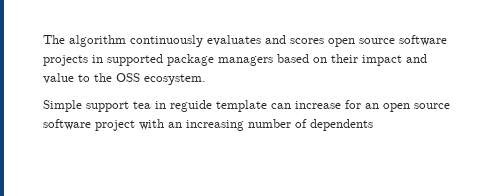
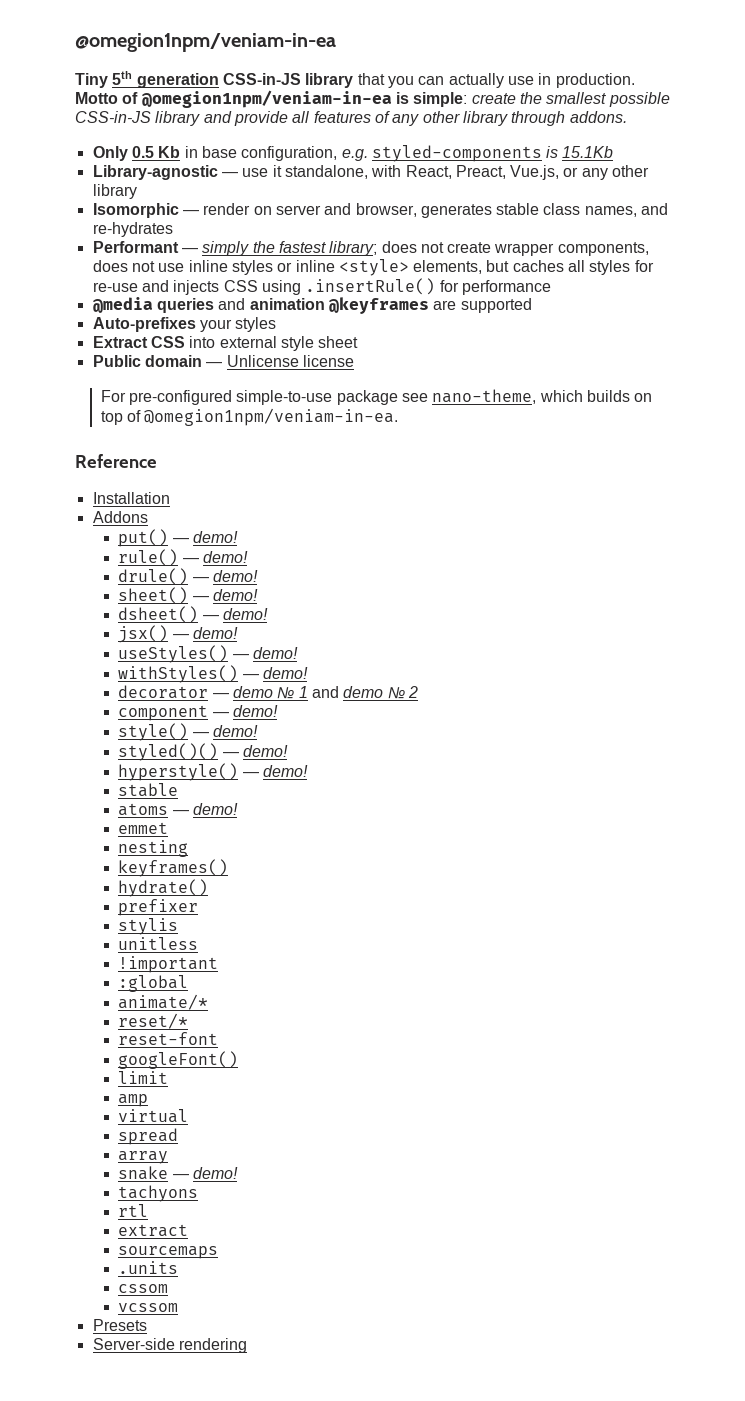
[43,35,447,47] [43,54,427,66] [43,73,206,85] [43,100,450,112] [43,119,373,131] The algorithm continuously evaluates and scores open source software projects in supported package managers based on their impact and value to the OSS ecosystem. // Simple support tea in reguide template can increase for an open source software project with an increasing number of dependents -> [75,33,336,52] [75,71,635,88] [75,90,670,108] [75,111,627,126] [92,145,614,162] [92,165,650,180] [92,184,137,199] [92,203,669,218] [92,222,173,237] [92,241,649,256] [92,259,654,276] [92,278,551,295] [91,297,532,314] [92,317,277,332] [92,336,359,351] [92,355,354,367] [100,389,653,405] [100,408,399,426] [75,454,157,468] [92,492,170,504] [92,511,148,523] [118,529,239,547] [118,549,249,566] [118,568,259,585] [118,587,259,604] [118,606,269,623] [118,625,239,643] [118,645,299,663] [118,665,309,683] [118,685,418,699] [118,705,279,721] [118,723,259,741] [118,743,289,761] [118,763,309,781] [118,783,179,797] [118,803,239,816] [118,822,169,834] [118,840,189,857] [118,859,229,877] [118,879,209,897] [118,899,199,916] [118,918,179,935] [118,937,199,950] [118,956,219,973] [118,975,189,992] [118,994,209,1010] [118,1013,189,1029] [118,1032,219,1045] [118,1051,239,1069] [118,1071,169,1084] [118,1094,149,1107] [118,1109,189,1123] [118,1128,179,1145] [118,1151,169,1164] [118,1166,239,1180] [118,1185,199,1202] [118,1204,149,1217] [118,1224,189,1237] [118,1246,219,1259] [118,1261,179,1274] [118,1284,169,1293] [118,1303,179,1312] [92,1319,147,1331] [92,1338,247,1353] @omegion1npm/veniam-in-ea // Tiny 5th generation CSS-in-JS library that you can actually use in production. Motto of @omegion1npm/veniam-in-ea is simple: create the smallest possible CSS-in-JS library and provide all features of any other library through addons. // Only 0.5 Kb in base configuration, e.g. styled-components is 15.1Kb // Library-agnostic — use it standalone, with React, Preact, Vue.js, or any other library // Isomorphic — render on server and browser, generates stable class names, and re-hydrates // Performant — simply the fastest library; does not create wrapper components, does not use inline styles or inline <style> elements, but caches all styles for re-use and injects CSS using .insertRule() for performance // @media queries and animation @keyframes are supported // Auto-prefixes your styles // Extract CSS into external style sheet // Public domain — Unlicense license // For pre-configured simple-to-use package see nano-theme, which builds on top of @omegion1npm/veniam-in-ea. // Reference // Installation // Addons // put() — demo! // rule() — demo! // drule() — demo! // sheet() — demo! // dsheet() — demo! // jsx() — demo! // useStyles() — demo! // withStyles() — demo! // decorator — demo № 1 and demo № 2 // component — demo! // style() — demo! // styled()() — demo! // hyperstyle() — demo! // stable // atoms — demo! // emmet // nesting // keyframes() // hydrate() // prefixer // stylis // unitless // !important // :global // animate/* // reset/* // reset-font // googleFont() // limit // amp // virtual // spread // array // snake — demo! // tachyons // rtl // extract // sourcemaps // .units // cssom // vcssom // Presets // Server-side rendering

